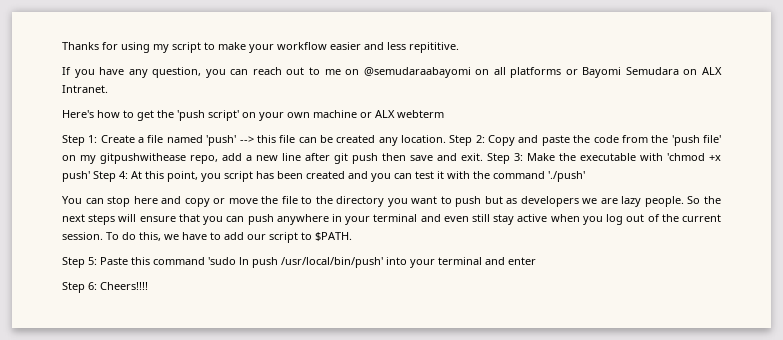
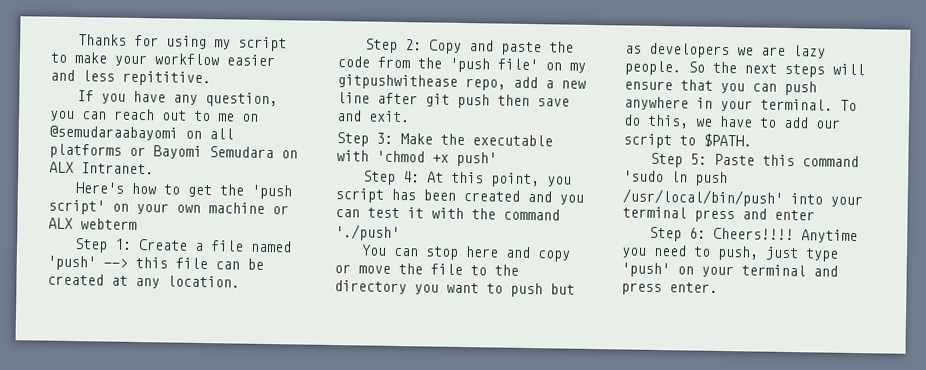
(376, 139) none -> [111,275,128,286] at
(447, 139) none -> (240, 281) //
(483, 157) none -> (410, 116) //
(90, 176) none -> (497, 159) //
[373,214,722,225] [62,232,103,240] terminal and even still stay active when you log out of the current session. -> [760,98,833,111] terminal.
(482, 261) none -> [694,209,735,223] press
(148, 286) none -> [800,229,858,244] [621,244,839,262] [621,262,838,278] [621,282,718,296] Anytime you need to push, just type 'push' on your terminal and press enter.

